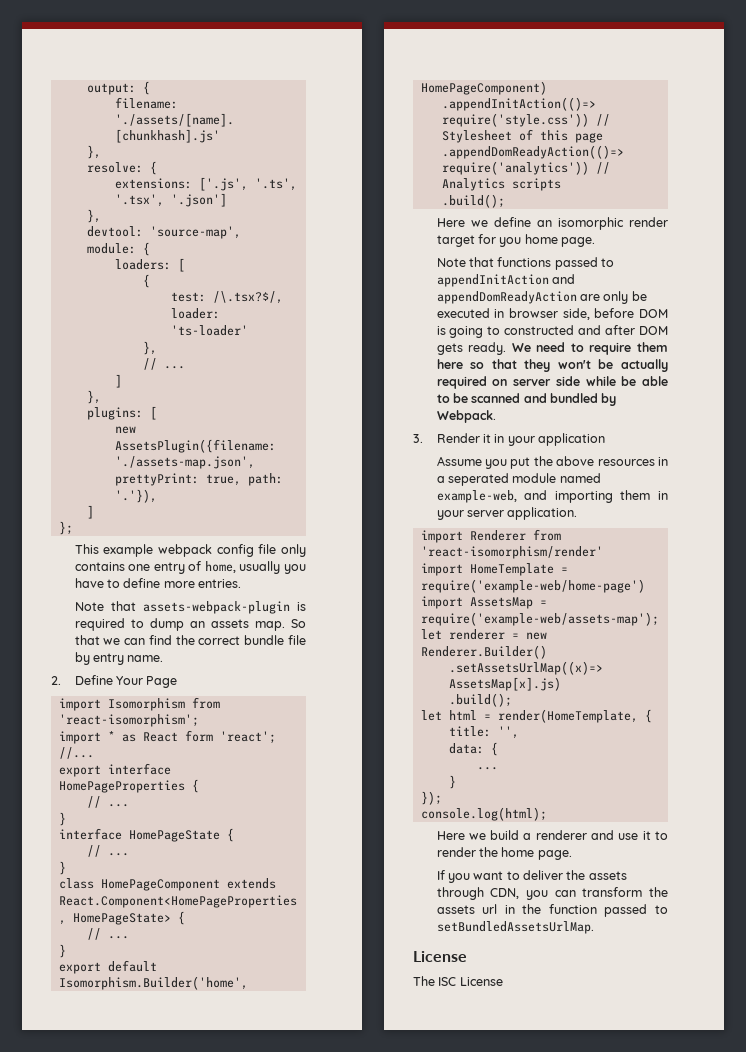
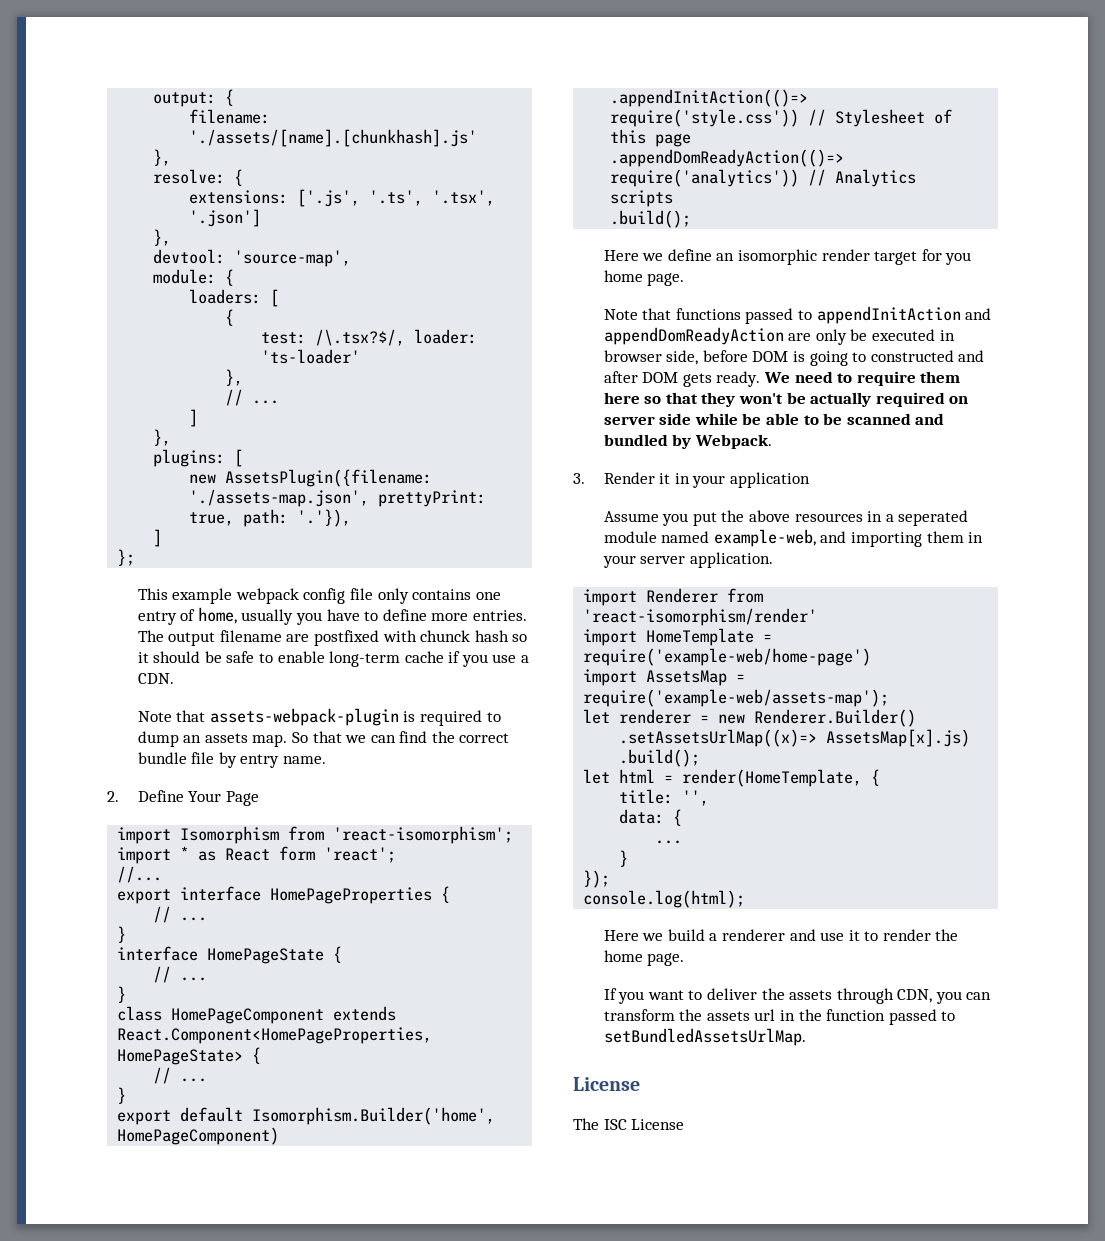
(242, 583) none -> [137,630,528,646] [137,651,530,667] [137,673,174,684] The output filename are postfixed with chunck hash so it should be safe to enable long-term cache if you use a CDN.

